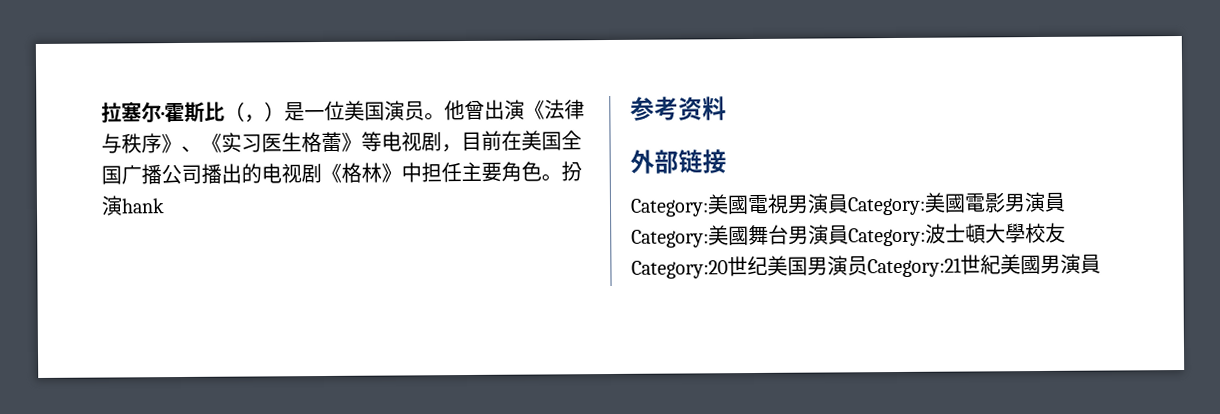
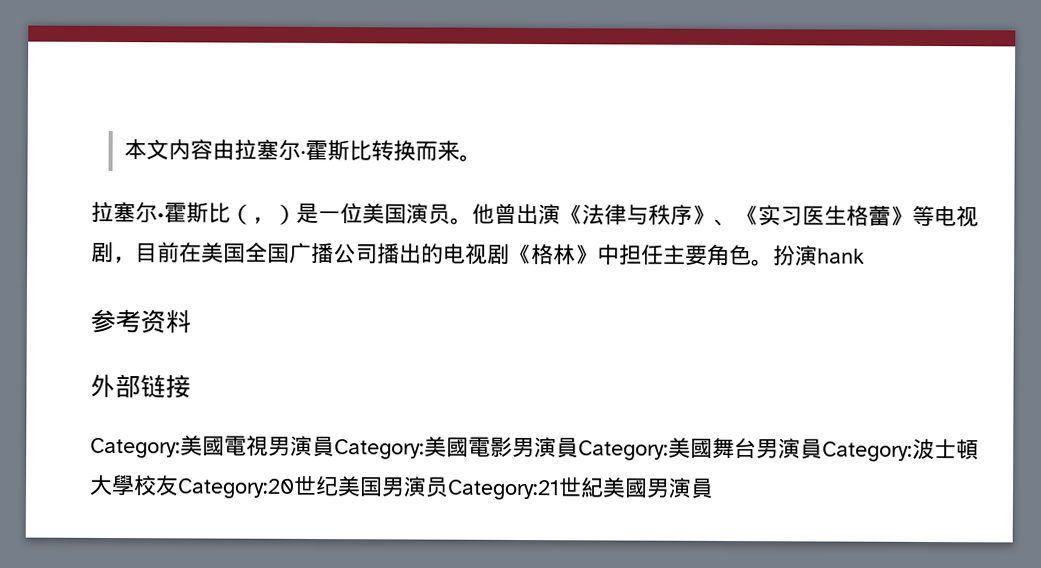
(101, 112) none -> [123,139,482,162] 本文内容由拉塞尔·霍斯比转换而来。 //

